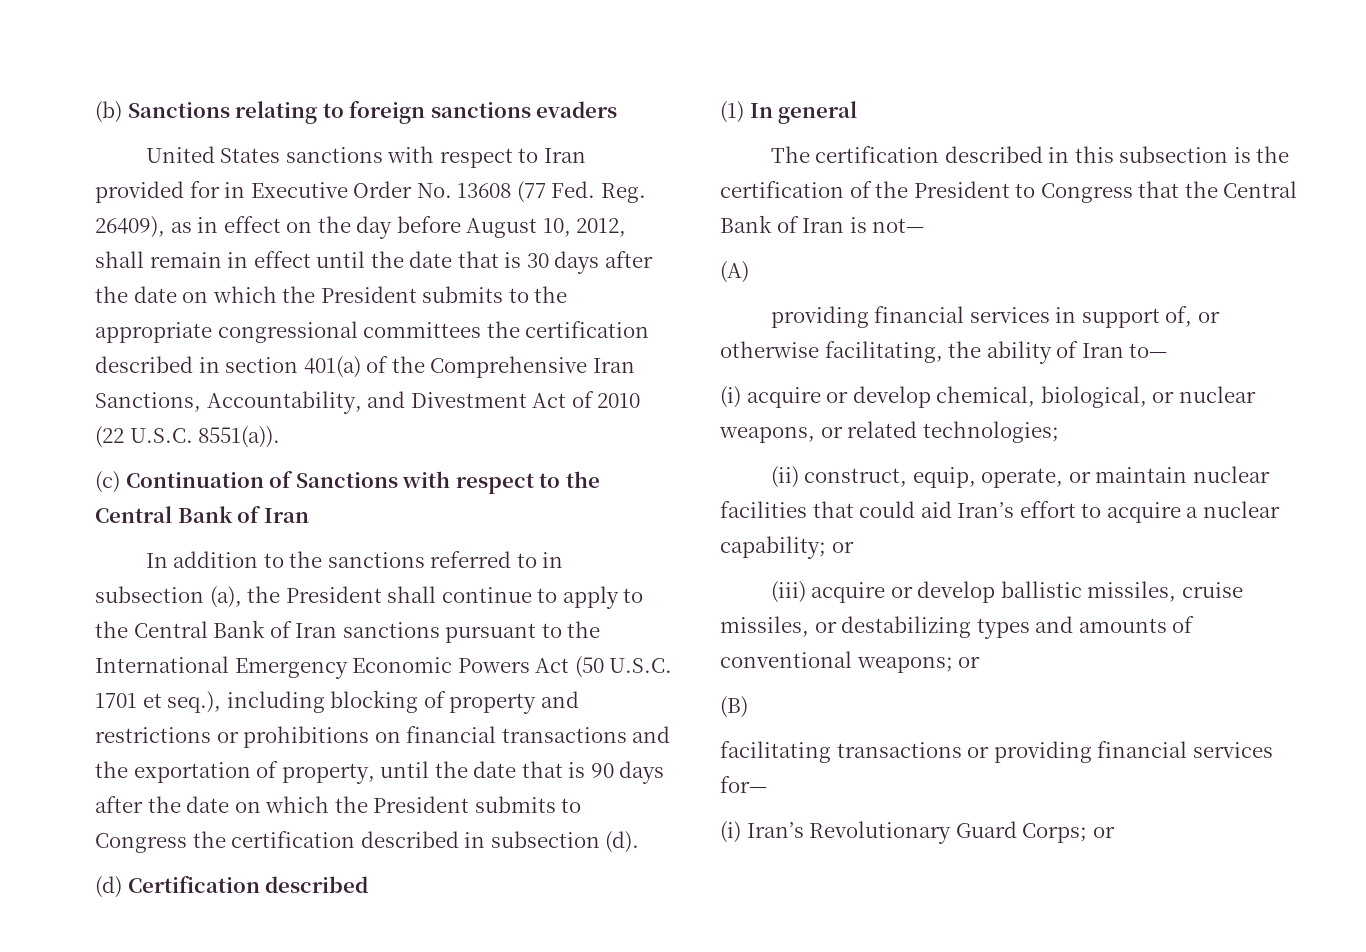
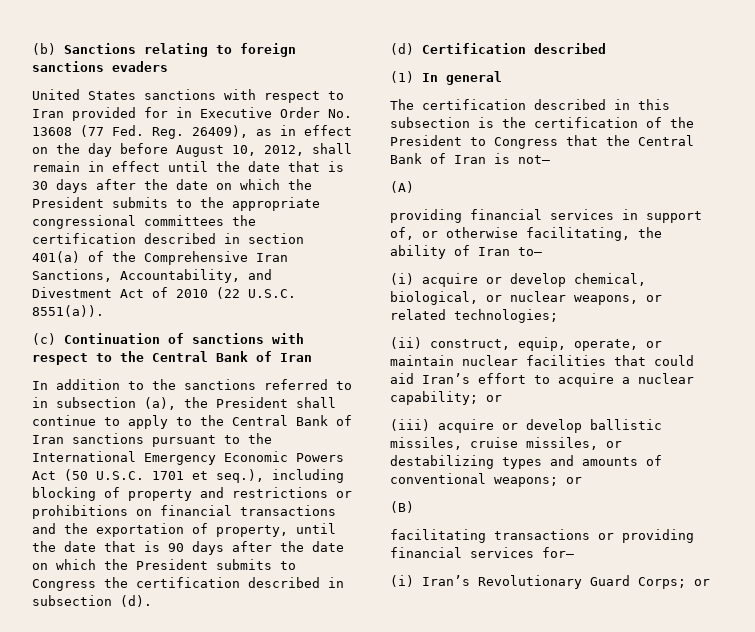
[295,472,398,488] Sanctions -> [192,333,264,344] sanctions

